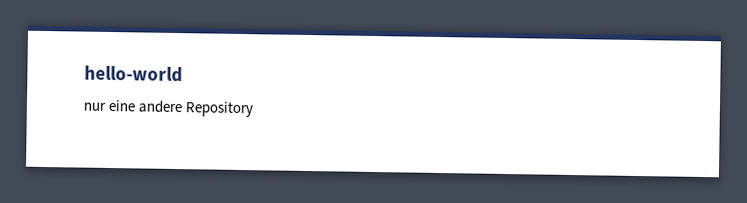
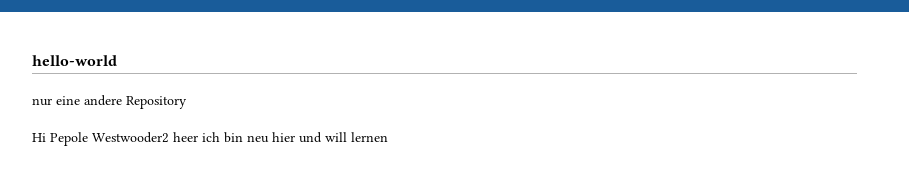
(254, 109) none -> [32,132,388,146] // Hi Pepole Westwooder2 heer ich bin neu hier und will lernen

